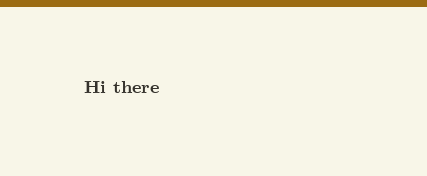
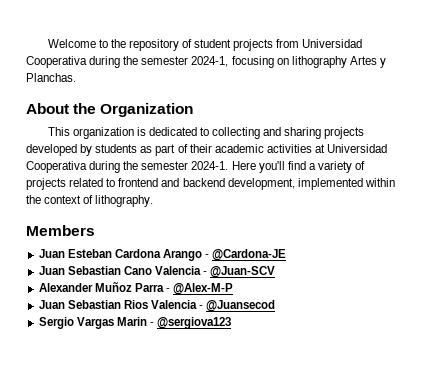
[84,81,159,93] Hi there -> [47,39,363,51] [26,56,386,68] [26,73,76,82] [26,103,194,117] [47,127,365,139] [26,144,388,156] [26,161,366,173] [26,178,395,190] [26,195,154,207] [26,225,95,236] [38,249,287,261] [38,266,276,278] [38,282,234,295] [38,300,276,312] [38,317,232,329] Welcome to the repository of student projects from Universidad Cooperativa during the semester 2024-1, focusing on lithography Artes y Planchas. // About the Organization // This organization is dedicated to collecting and sharing projects developed by students as part of their academic activities at Universidad Cooperativa during the semester 2024-1. Here you'll find a variety of projects related to frontend and backend development, implemented within the context of lithography. // Members // Juan Esteban Cardona Arango - @Cardona-JE // Juan Sebastian Cano Valencia - @Juan-SCV // Alexander Muñoz Parra - @Alex-M-P // Juan Sebastian Rios Valencia - @Juansecod // Sergio Vargas Marin - @sergiova123

